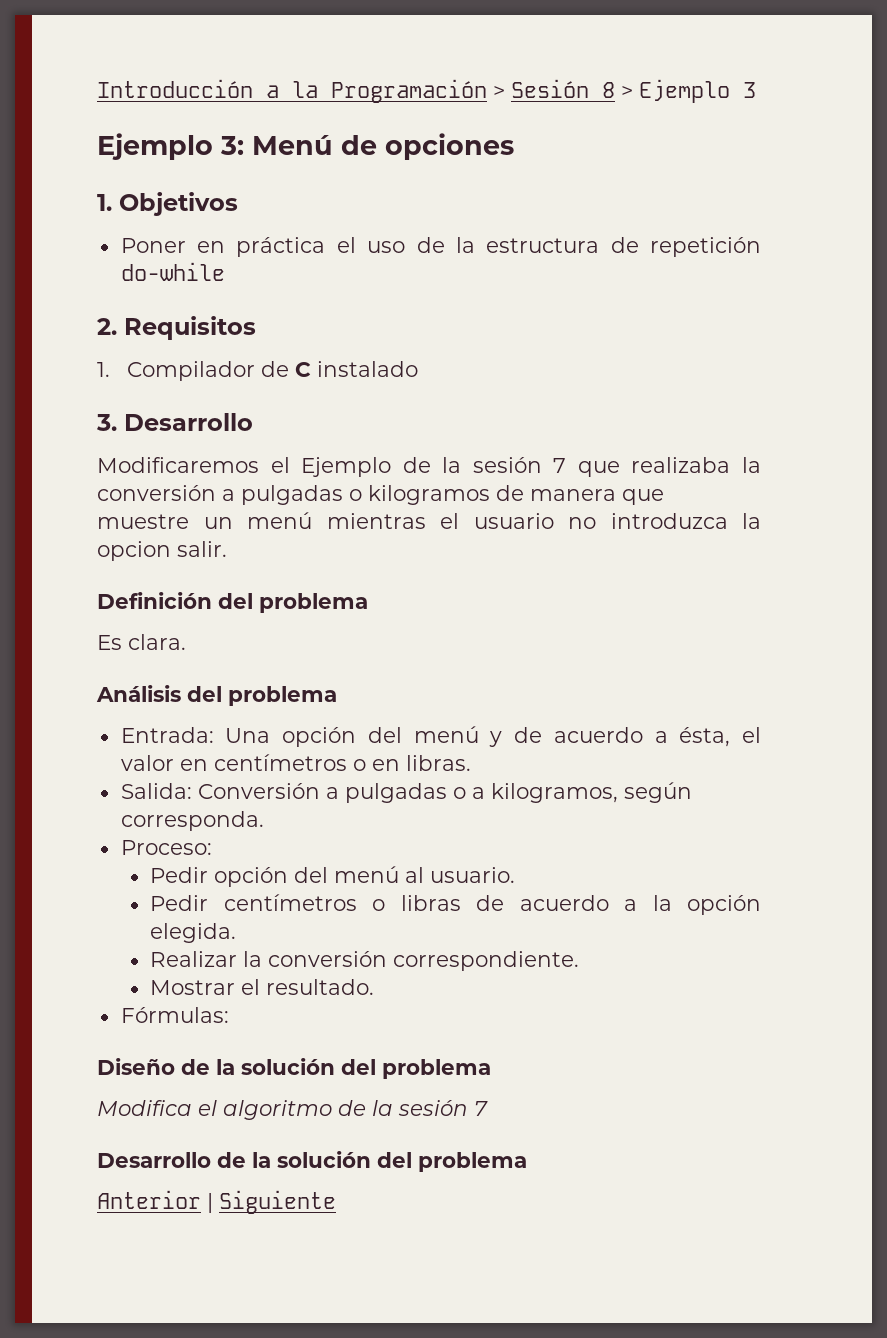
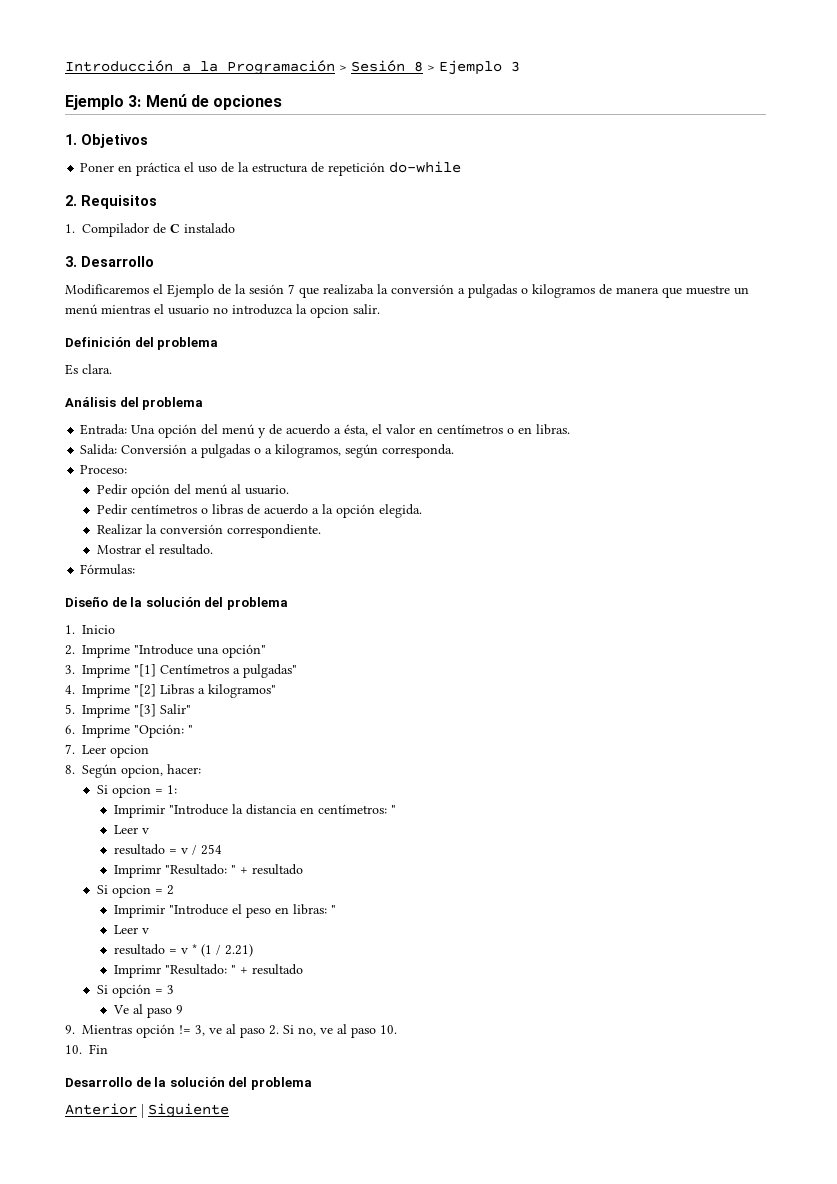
[97,1100,488,1120] Modifica el algoritmo de la sesión 7 -> [65,625,115,634] [65,644,266,658] [65,664,297,678] [65,684,276,698] [65,704,191,718] [65,724,193,738] [65,744,149,758] [65,764,201,778] [96,785,177,798] [113,804,396,818] [113,825,149,834] [113,844,222,855] [113,864,303,878] [96,885,174,898] [113,904,336,918] [113,925,149,934] [113,944,253,957] [113,964,303,978] [96,984,174,998] [112,1004,183,1018] [65,1024,397,1038] [65,1044,108,1054] 1. Inicio // 2. Imprime "Introduce una opción" // 3. Imprime "[1] Centímetros a pulgadas" // 4. Imprime "[2] Libras a kilogramos" // 5. Imprime "[3] Salir" // 6. Imprime "Opción: " // 7. Leer opcion // 8. Según opcion, hacer: // Si opcion = 1: // Imprimir "Introduce la distancia en centímetros: " // Leer v // resultado = v / 254 // Imprimr "Resultado: " + resultado // Si opcion = 2 // Imprimir "Introduce el peso en libras: " // Leer v // resultado = v * (1 / 2.21) // Imprimr "Resultado: " + resultado // Si opción = 3 // Ve al paso 9 // 9. Mientras opción != 3, ve al paso 2. Si no, ve al paso 10. // 10. Fin

